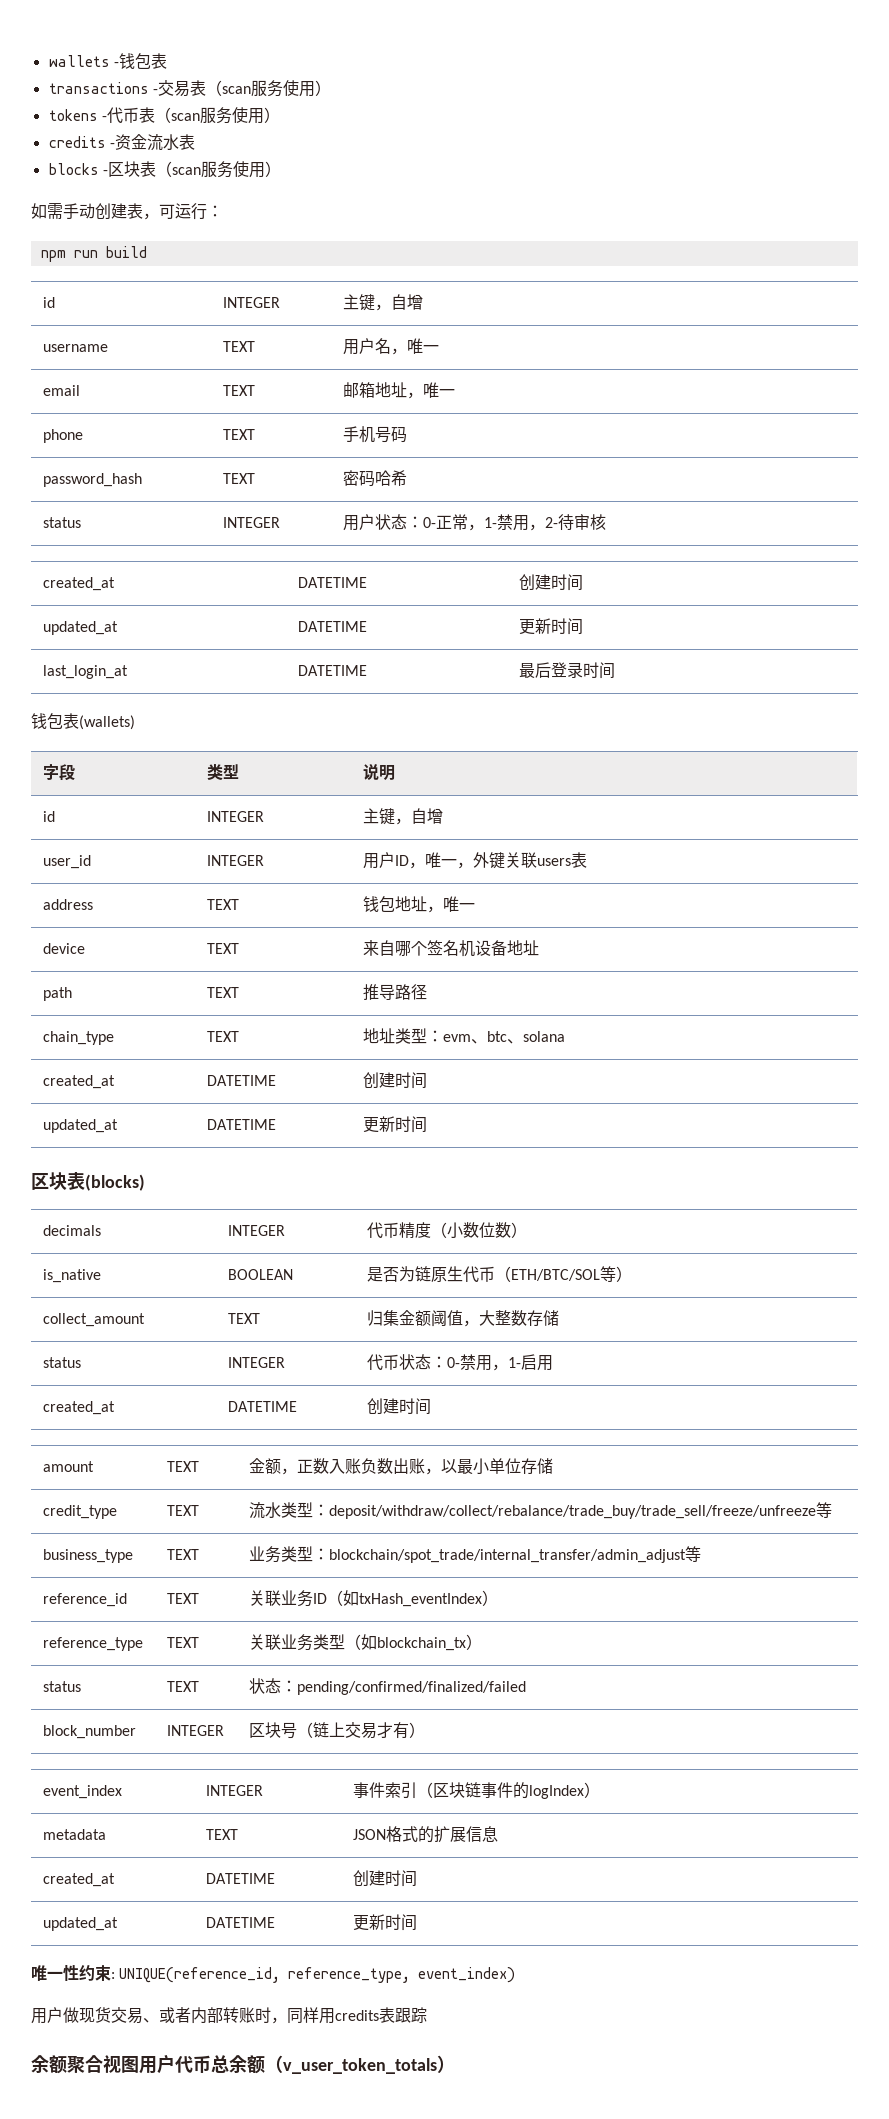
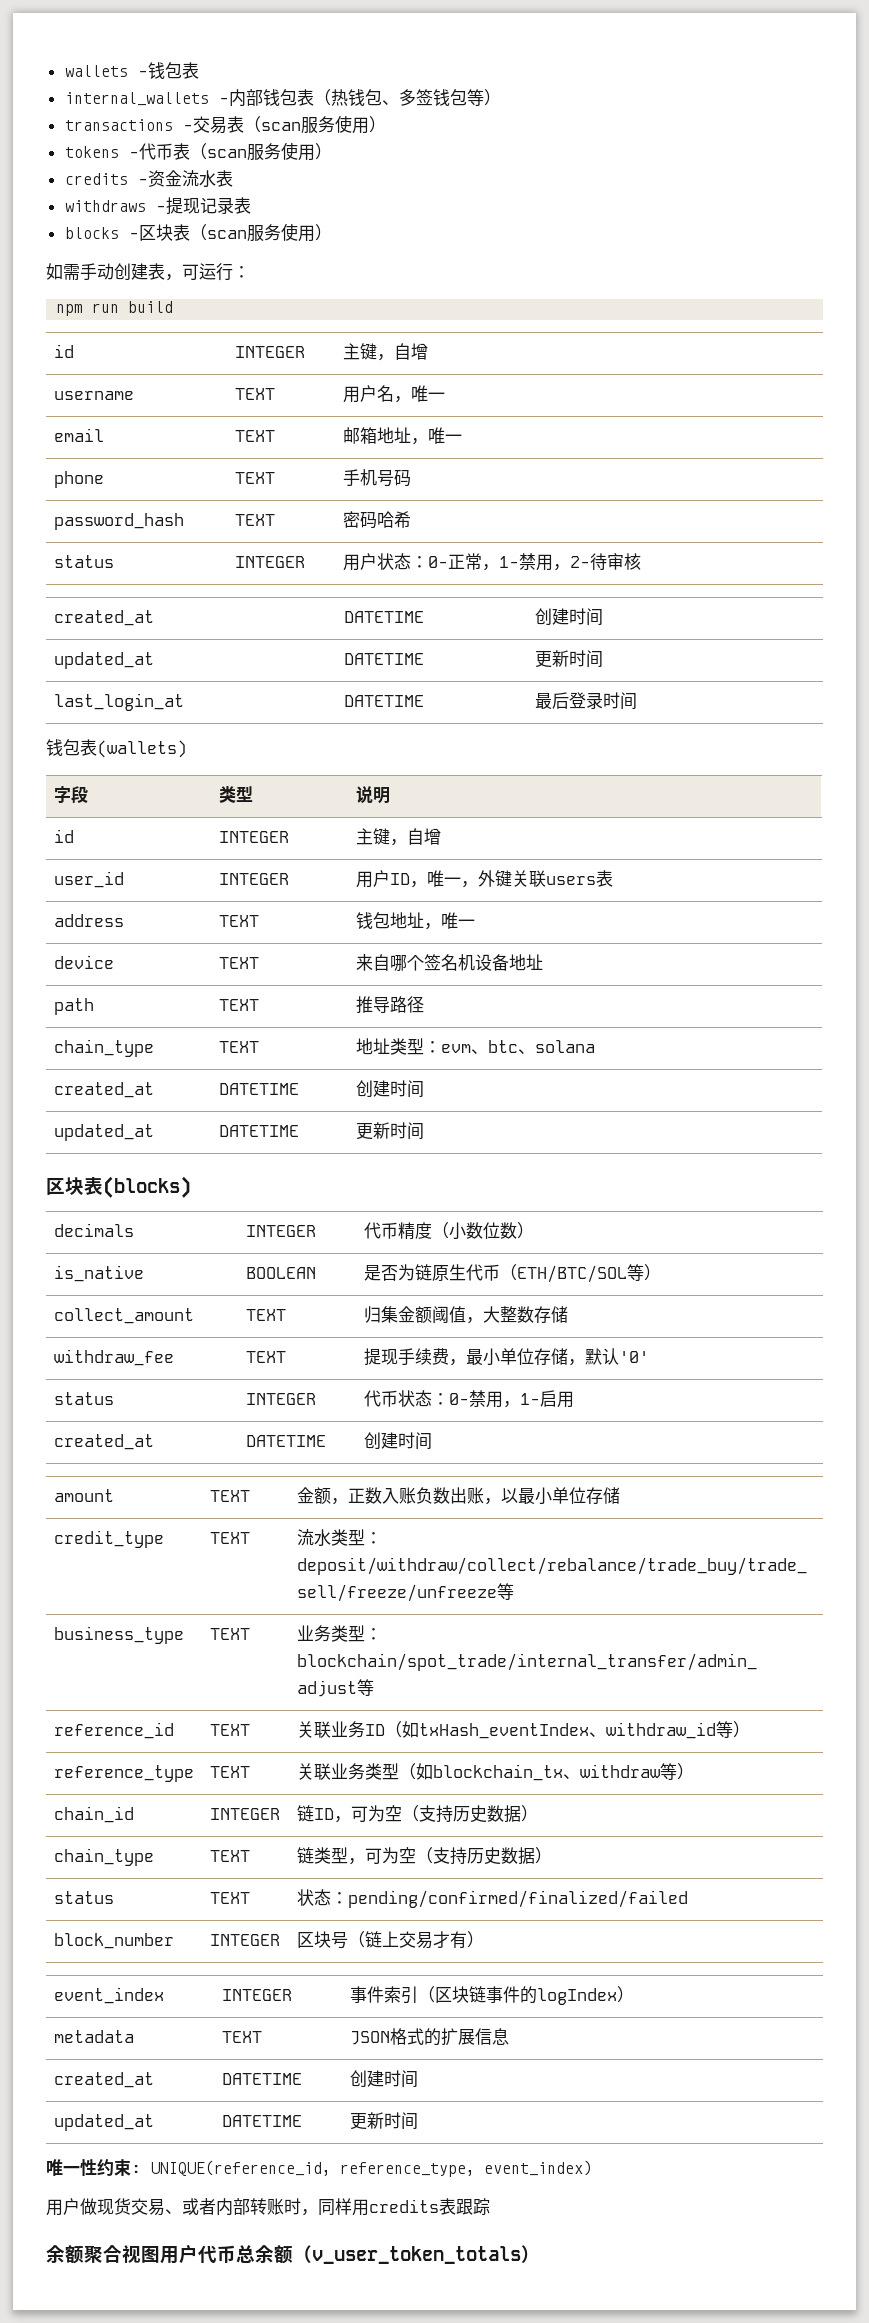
(167, 61) none -> [64,89,501,107] // internal_wallets -内部钱包表（热钱包、多签钱包等）
(195, 142) none -> [64,197,251,215] // withdraws -提现记录表
(559, 1318) none -> [53,1349,174,1366] [245,1351,286,1363] [363,1348,649,1366] // withdraw_fee | TEXT | 提现手续费，最小单位存储，默认'0'
(482, 1600) none -> [588,1721,733,1739] 、withdraw_id等
(466, 1644) none -> [562,1763,694,1780] [53,1806,134,1823] [209,1808,280,1820] [296,1805,538,1823] [53,1848,154,1866] [209,1850,250,1862] [296,1847,535,1865] 、withdraw等） // chain_id | INTEGER | 链ID，可为空（支持历史数据） // chain_type | TEXT | 链类型，可为空（支持历史数据

